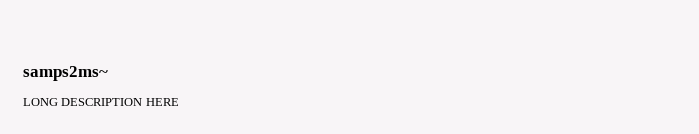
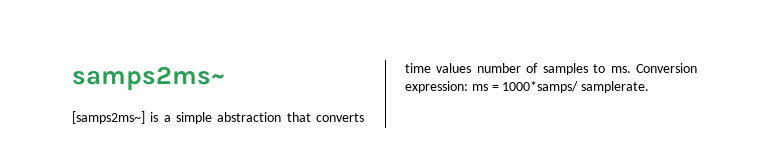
[23,98,179,106] LONG DESCRIPTION HERE -> [72,111,364,124] [405,63,697,75] [405,81,650,93] [samps2ms~] is a simple abstraction that converts time values number of samples to ms. Conversion expression: ms = 1000*samps/ samplerate.

